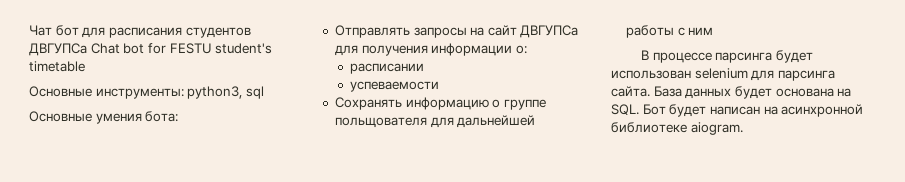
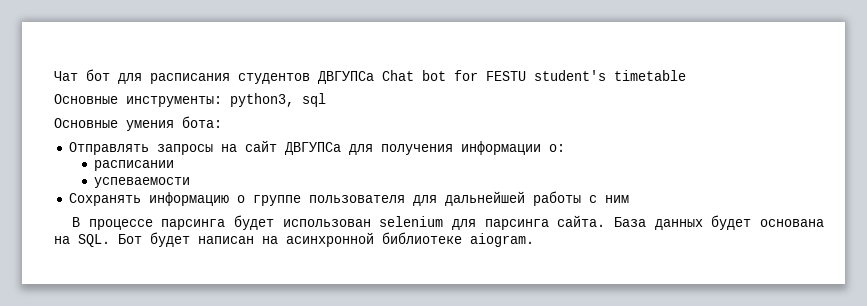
[334,117,427,128] польщователя -> [308,195,405,203] пользователя

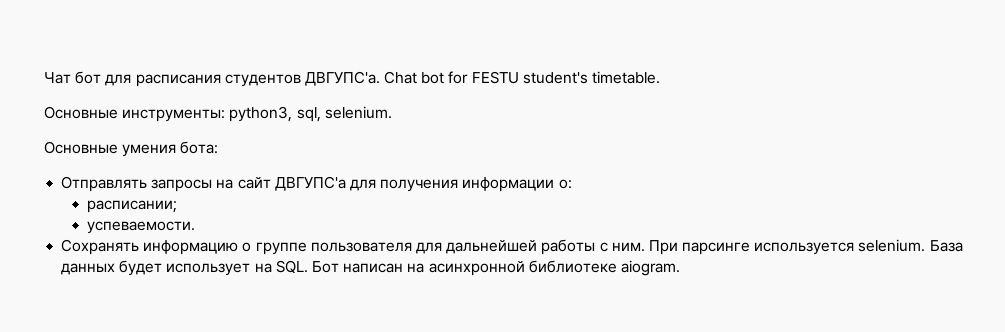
[318,71,374,84] ДВГУПСа -> [304,71,380,86] ДВГУПС'а.
[614,70,686,81] timetable -> [592,71,661,84] timetable.
[302,93,326,107] sql -> [296,106,392,122] sql, selenium.
[284,142,341,155] ДВГУПСа -> [274,176,346,191] ДВГУПС'а
[94,160,175,171] [94,177,191,188] расписании // успеваемости -> [86,200,177,213] [86,221,195,234] расписании; // успеваемости.
[604,195,629,203] [72,215,606,230] ним // В процессе парсинга будет использован selenium для парсинга сайта. -> [611,239,926,255] ним. При парсинге используется selenium.
[760,219,824,227] основана -> [166,263,251,276] использует
[150,232,190,247] будет -> (339, 267) none

